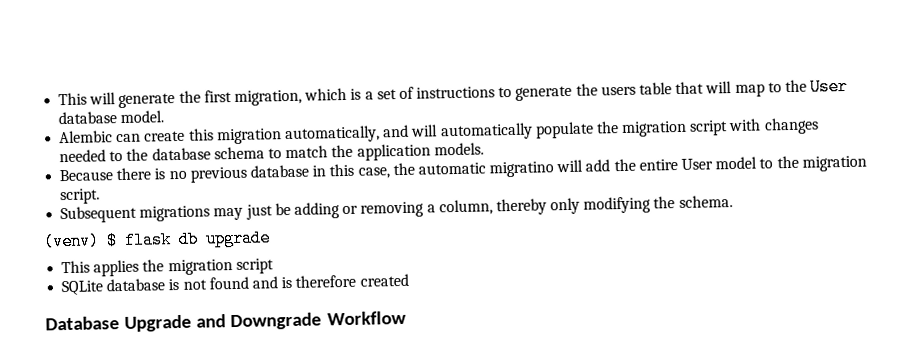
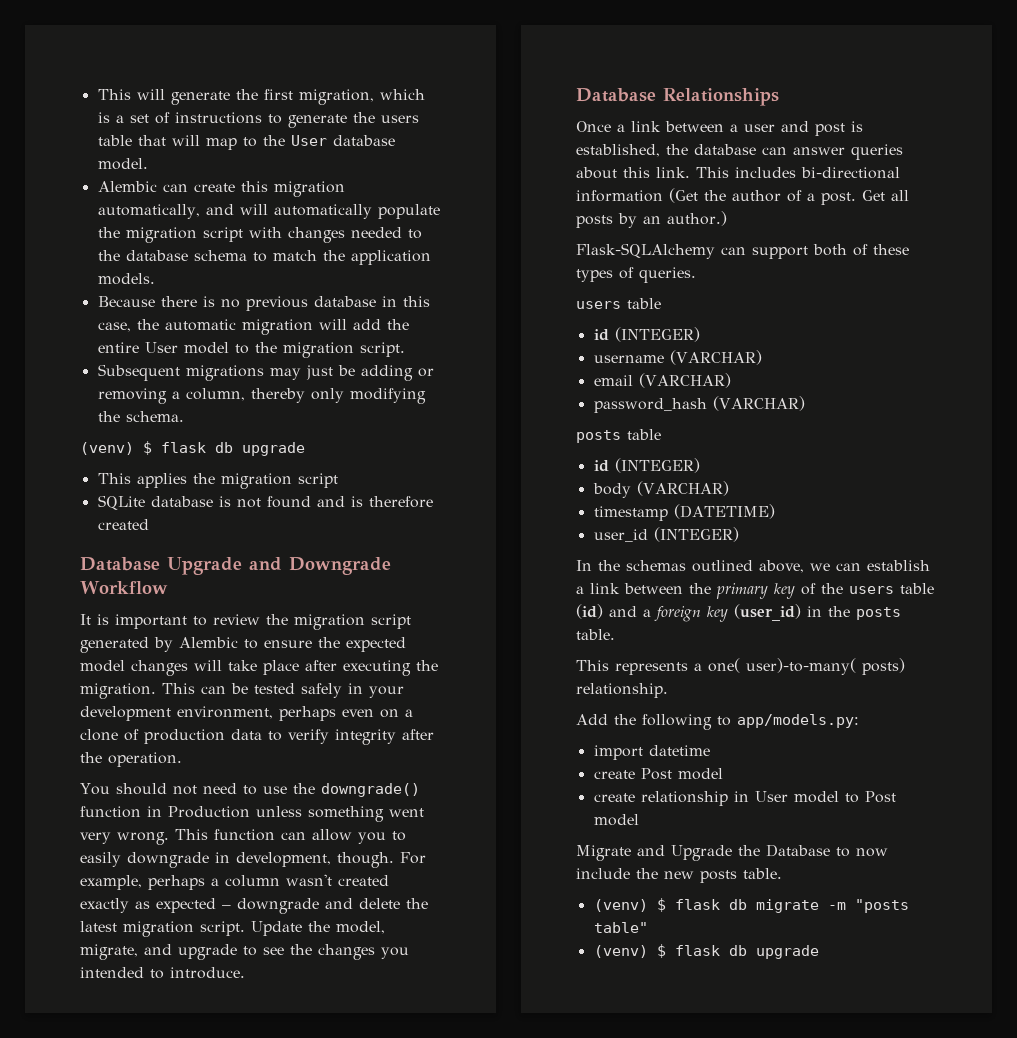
[489,161,555,178] migratino -> [241,319,313,335] migration
(407, 318) none -> [80,614,411,630] [80,637,406,653] [80,660,438,676] [80,683,404,699] [80,706,413,721] [80,729,434,745] [80,752,182,767] [80,783,420,797] [80,806,424,822] [80,829,406,845] [80,852,426,868] [80,874,389,890] [80,898,428,914] [80,921,385,937] [80,944,409,960] [80,967,245,979] [576,88,779,106] [576,121,863,136] [576,144,903,160] [576,167,900,179] [576,188,909,205] [576,211,727,228] [576,243,909,259] [576,267,696,283] [576,298,661,309] [593,327,700,342] [593,350,762,365] [593,373,731,388] [593,396,805,413] [576,429,661,443] [593,458,700,473] [592,481,729,498] [593,504,775,521] [593,527,739,542] [576,560,930,573] [576,583,934,599] [576,604,901,622] [576,629,615,640] [576,658,905,675] [576,683,668,698] [576,714,859,730] [593,745,710,760] [593,768,723,780] [593,791,896,806] [593,814,639,826] [576,844,888,861] [576,868,782,883] [593,898,909,913] [593,922,648,933] [593,944,819,959] // It is important to review the migration script generated by Alembic to ensure the expected model changes will take place after executing the migration. This can be tested safely in your development environment, perhaps even on a clone of production data to verify integrity after the operation. // You should not need to use the downgrade() function in Production unless something went very wrong. This function can allow you to easily downgrade in development, though. For example, perhaps a column wasn't created exactly as expected – downgrade and delete the latest migration script. Update the model, migrate, and upgrade to see the changes you intended to introduce. // Database Relationships // Once a link between a user and post is established, the database can answer queries about this link. This includes bi-directional information (Get the author of a post. Get all posts by an author.) // Flask-SQLAlchemy can support both of these types of queries. // users table // id (INTEGER) // username (VARCHAR) // email (VARCHAR) // password_hash (VARCHAR) // posts table // id (INTEGER) // body (VARCHAR) // timestamp (DATETIME) // user_id (INTEGER) // In the schemas outlined above, we can establish a link between the primary key of the users table (id) and a foreign key (user_id) in the posts table. // This represents a one( user)-to-many( posts) relationship. // Add the following to app/models.py: // import datetime // create Post model // create relationship in User model to Post model // Migrate and Upgrade the Database to now include the new posts table. // (venv) $ flask db migrate -m "posts table" // (venv) $ flask db upgrade

